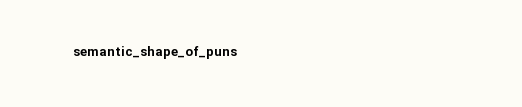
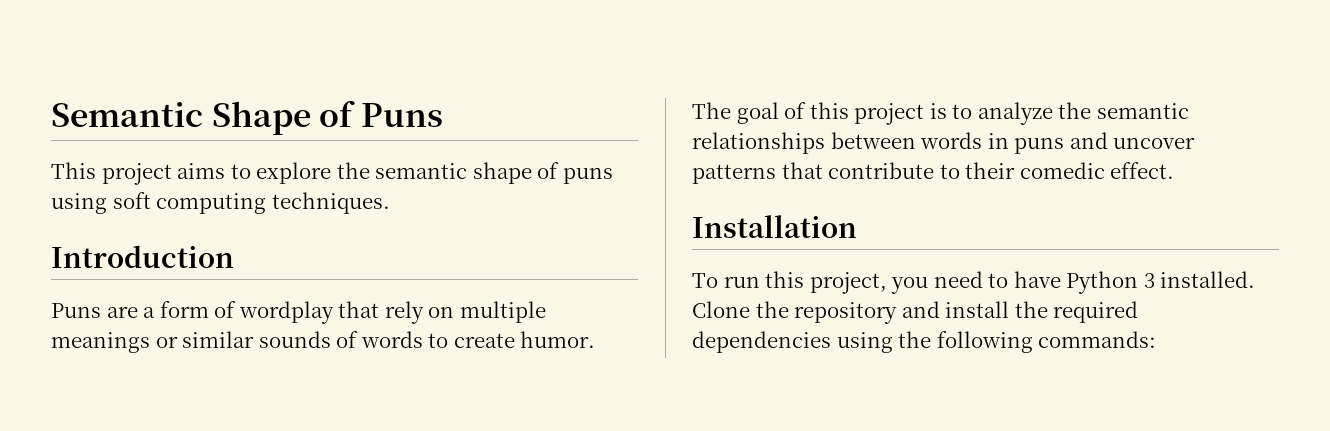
[73,46,237,59] semantic_shape_of_puns -> [51,100,443,135] [51,162,613,185] [51,192,390,214] [51,245,234,268] [51,301,546,324] [51,331,596,353] [692,102,1189,125] [692,132,1196,154] [692,162,1175,184] [692,215,857,238] [692,271,1256,294] [692,301,1139,324] [692,331,1157,353] Semantic Shape of Puns // This project aims to explore the semantic shape of puns using soft computing techniques. // Introduction // Puns are a form of wordplay that rely on multiple meanings or similar sounds of words to create humor. The goal of this project is to analyze the semantic relationships between words in puns and uncover patterns that contribute to their comedic effect. // Installation // To run this project, you need to have Python 3 installed. Clone the repository and install the required dependencies using the following commands:

